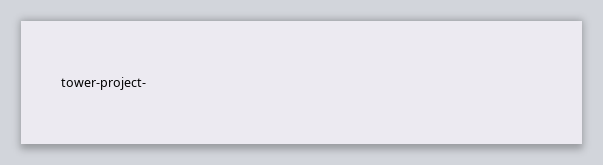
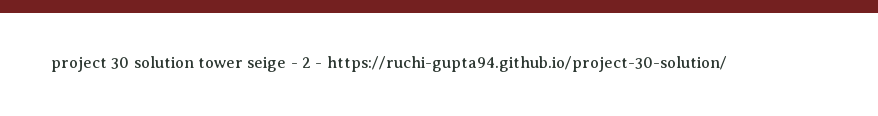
[61,77,146,90] tower-project- -> [51,56,727,72] project 30 solution tower seige - 2 - https://ruchi-gupta94.github.io/project-30-solution/

